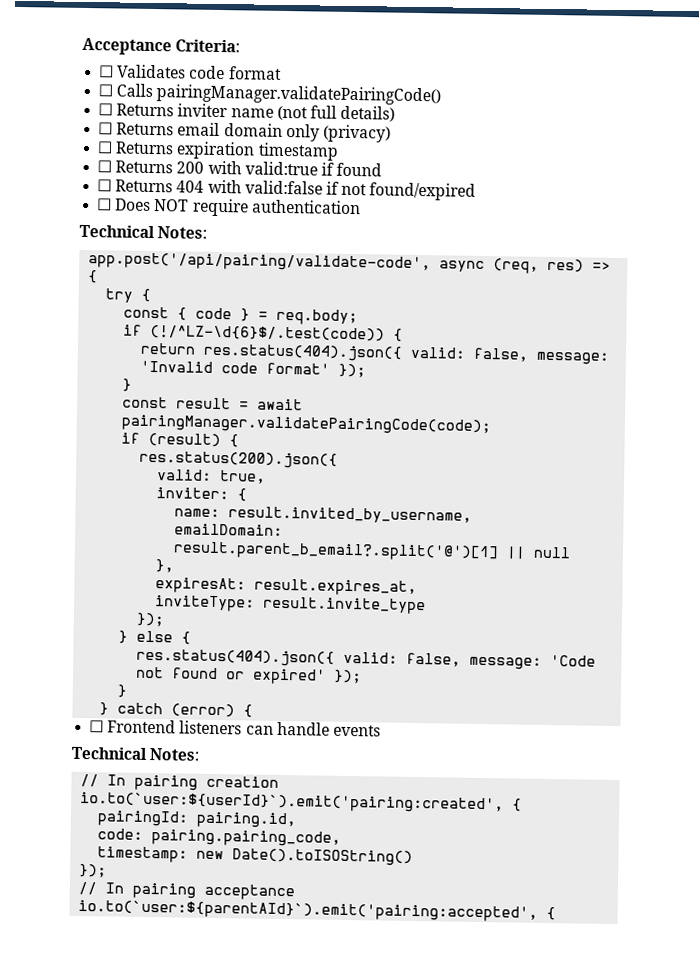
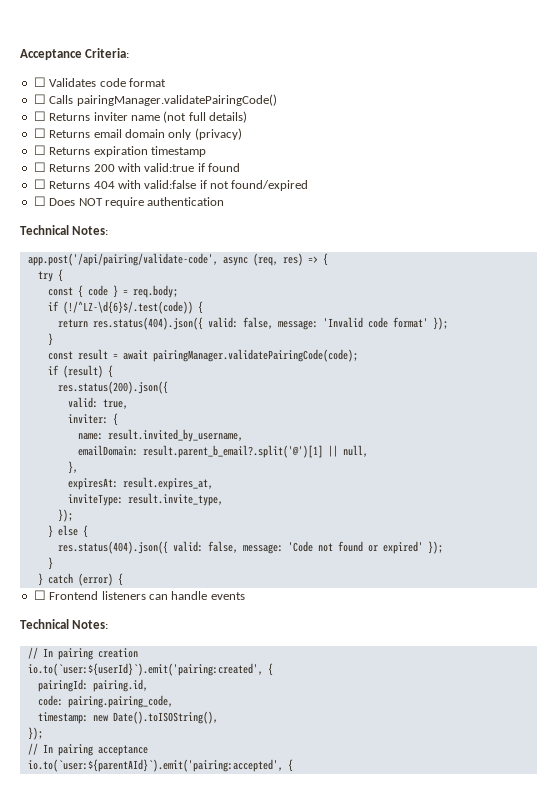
[533,546,572,559] null -> [342,445,368,457] null,
[263,596,427,615] result.invite_type -> [127,493,223,506] result.invite_type,
[232,848,414,866] Date().toISOString() -> [112,711,218,724] Date().toISOString(),

